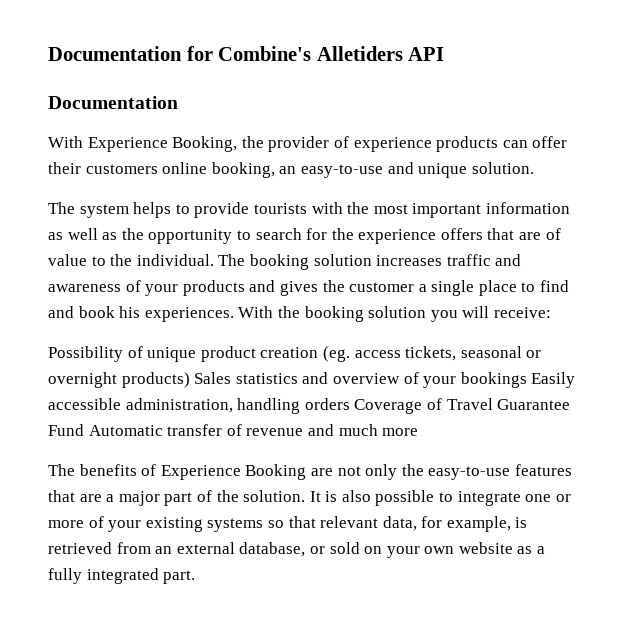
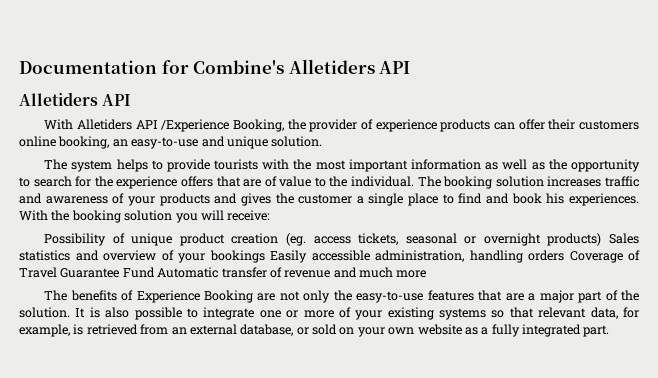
[48,96,178,109] [48,136,168,152] Documentation // With Experience -> [19,92,132,106] [44,119,230,132] Alletiders API // With Alletiders API /Experience

